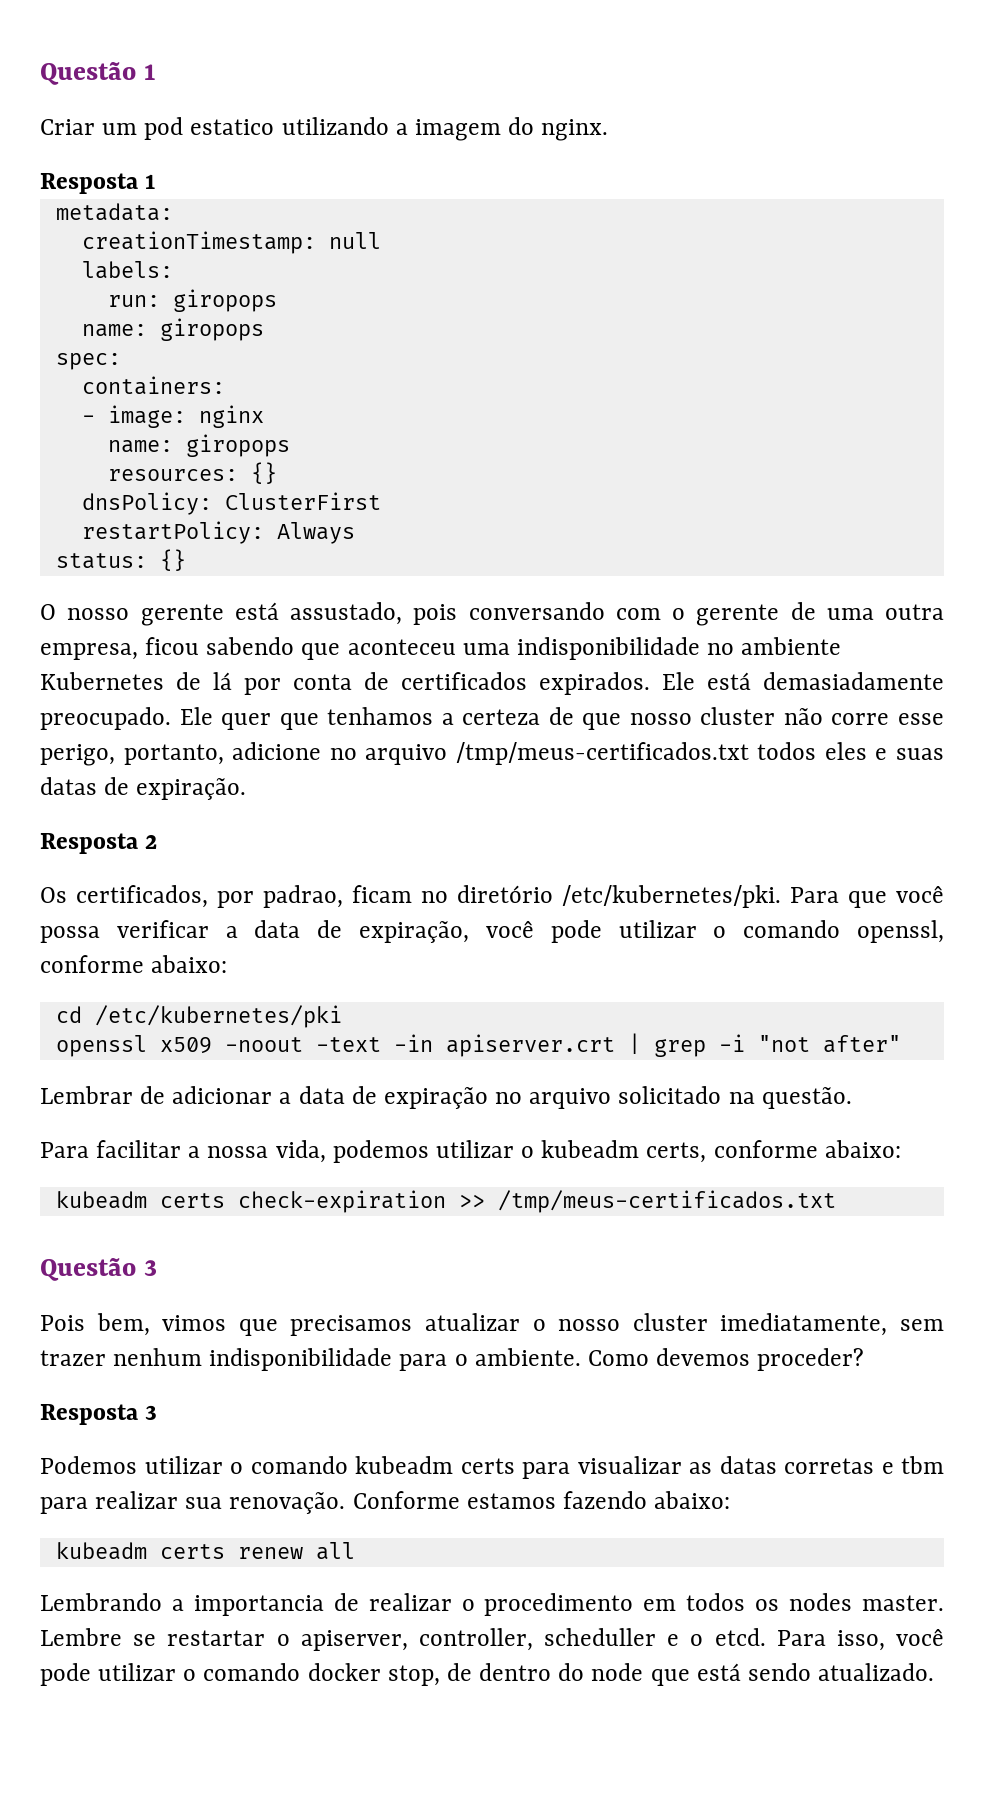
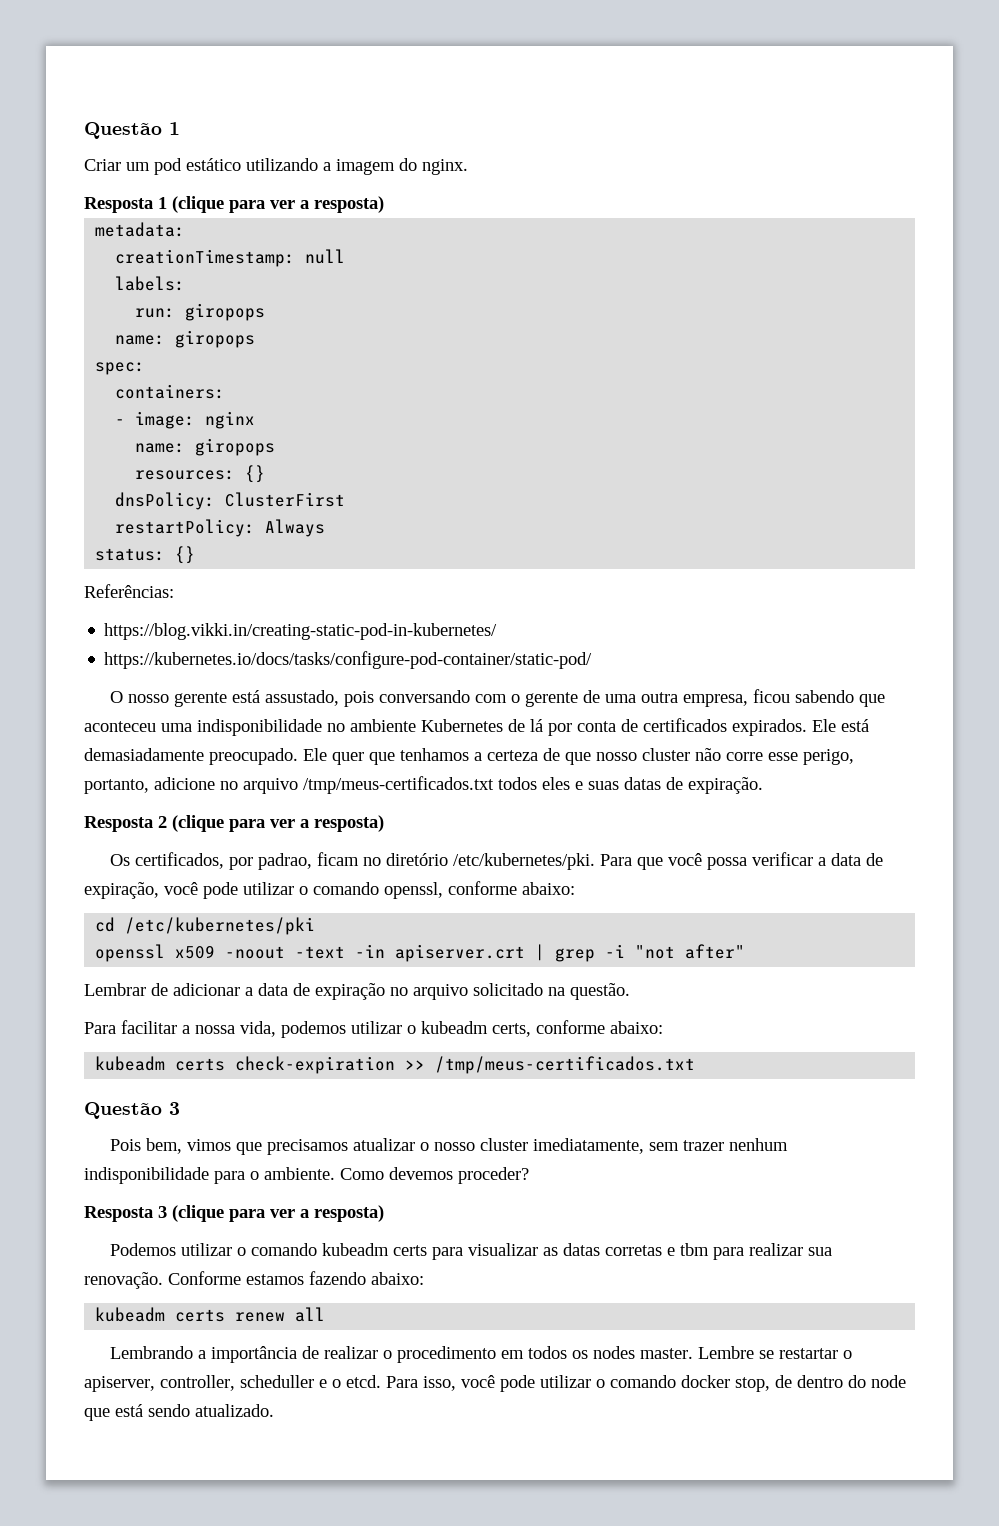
[190,119,275,135] estatico -> [186,158,241,171] estático
(157, 181) none -> [172,196,384,213] (clique para ver a resposta)
(186, 560) none -> [84,584,174,598] [104,623,498,640] [104,651,593,669] // Referências: // https://blog.vikki.in/creating-static-pod-in-kubernetes/ // https://kubernetes.io/docs/tasks/configure-pod-container/static-pod/
(158, 842) none -> [172,815,384,832] (clique para ver a resposta)
(158, 1412) none -> [172,1205,384,1222] (clique para ver a resposta)
[193,1595,324,1616] importancia -> [210,1346,297,1363] importância

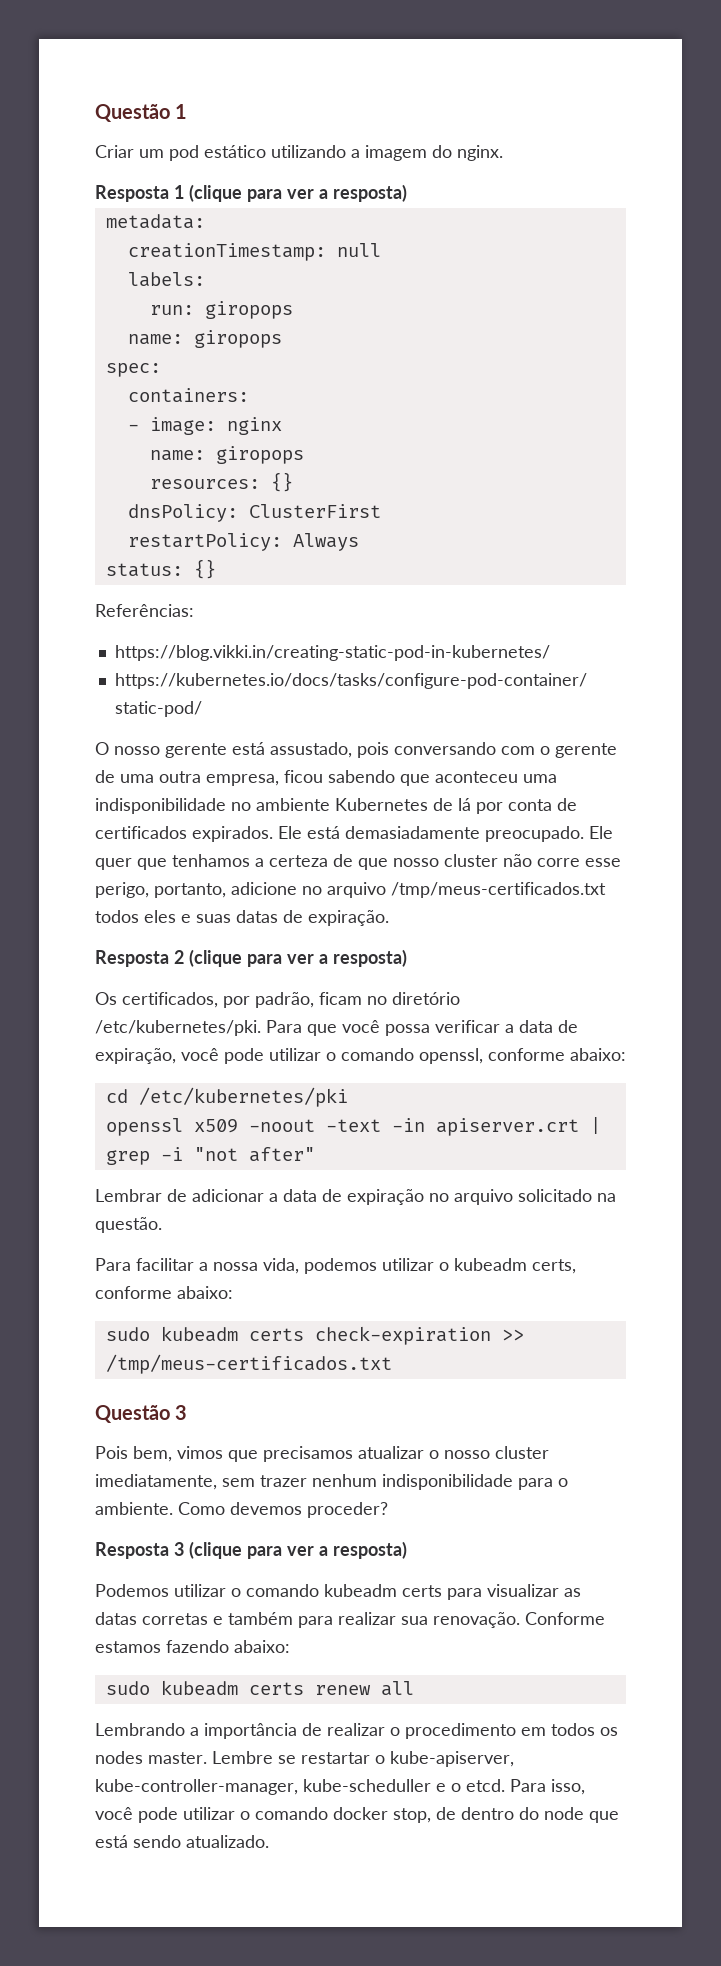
[257,853,312,870] padrao, -> [255,992,314,1008] padrão,
(663, 1027) none -> [105,1327,150,1341] sudo
[679,1243,709,1256] tbm -> [228,1612,293,1625] também
(424, 1278) none -> [105,1681,150,1695] sudo
[84,1375,314,1392] apiserver, controller, scheduller -> [390,1751,514,1767] [95,1779,431,1795] kube-apiserver, kube-controller-manager, kube-scheduller

